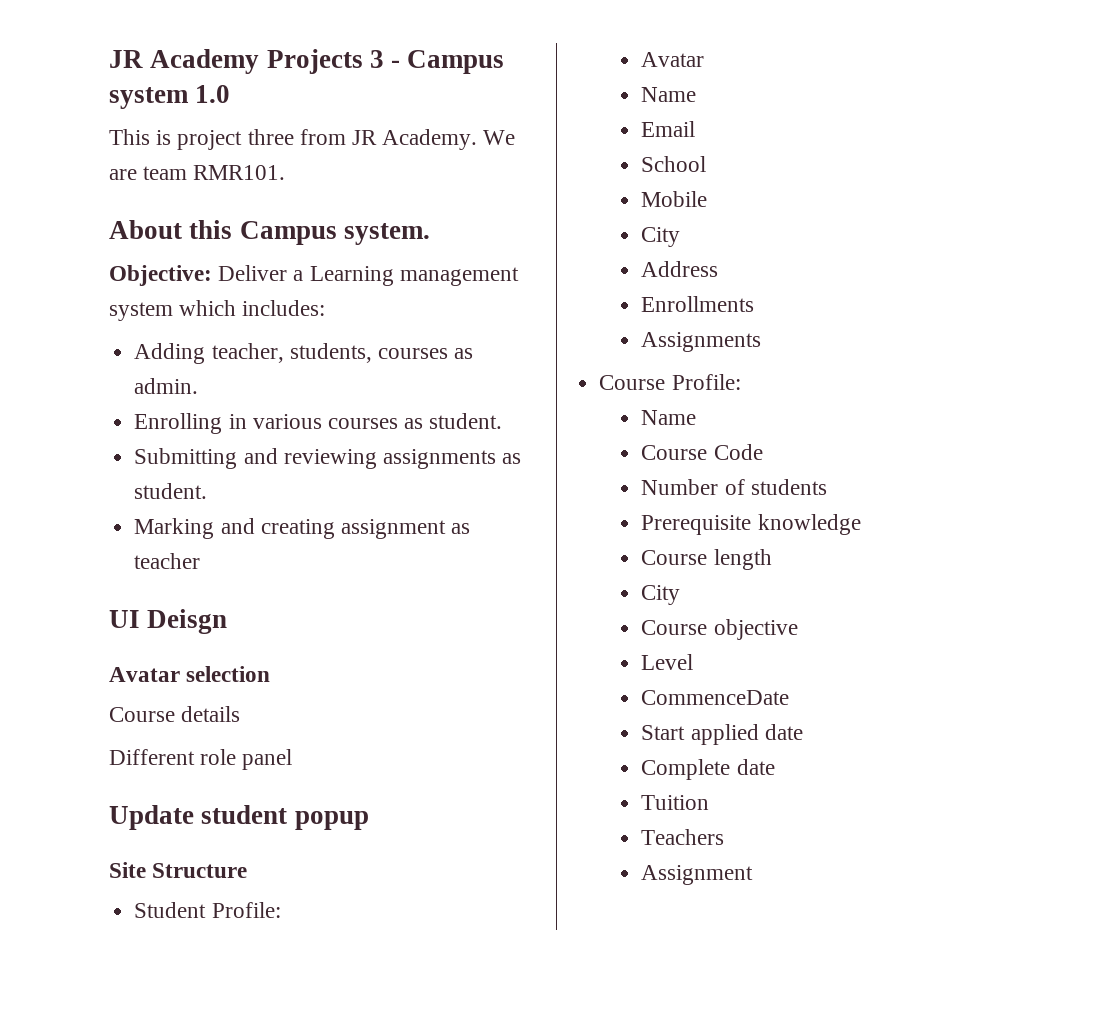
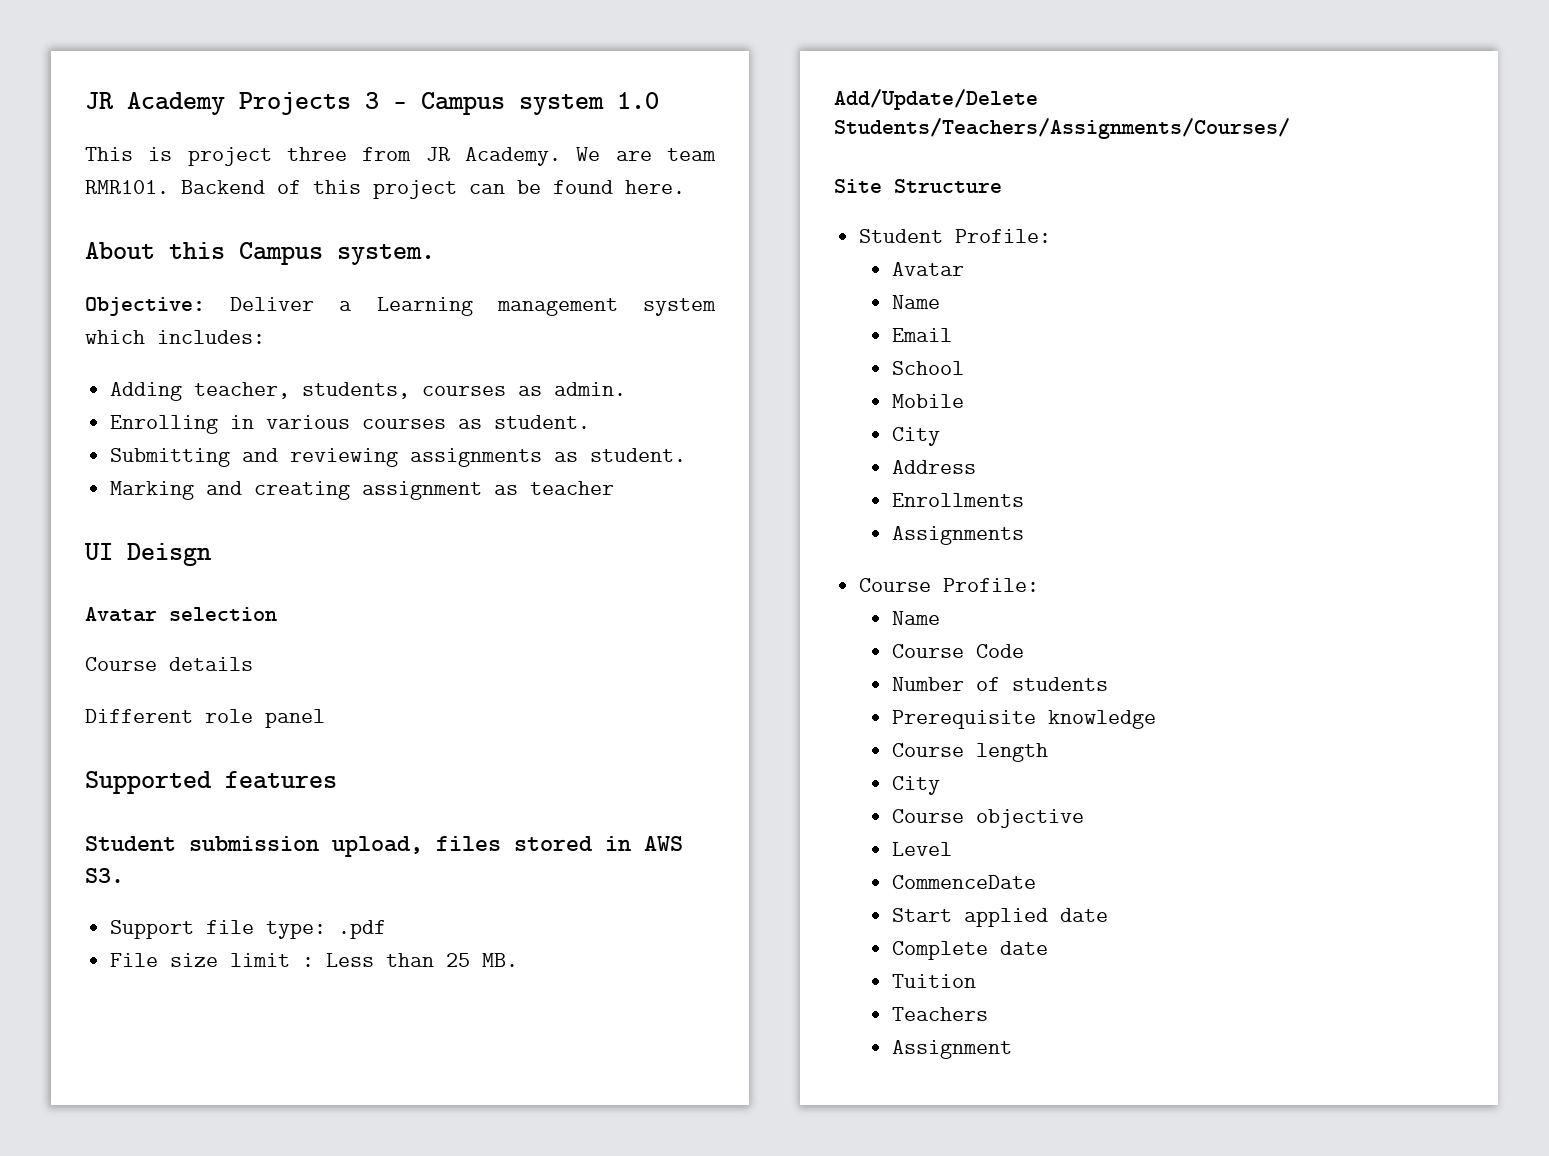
(286, 172) none -> [181,180,685,199] Backend of this project can be found here.
[109,805,369,830] Update student popup -> [85,771,337,794] [85,836,683,857] [85,868,124,883] [110,920,387,939] [110,953,519,967] [834,89,1038,110] [834,118,1290,139] Supported features // Student submission upload, files stored in AWS S3. // Support file type: .pdf // File size limit : Less than 25 MB. // Add/Update/Delete Students/Teachers/Assignments/Courses/

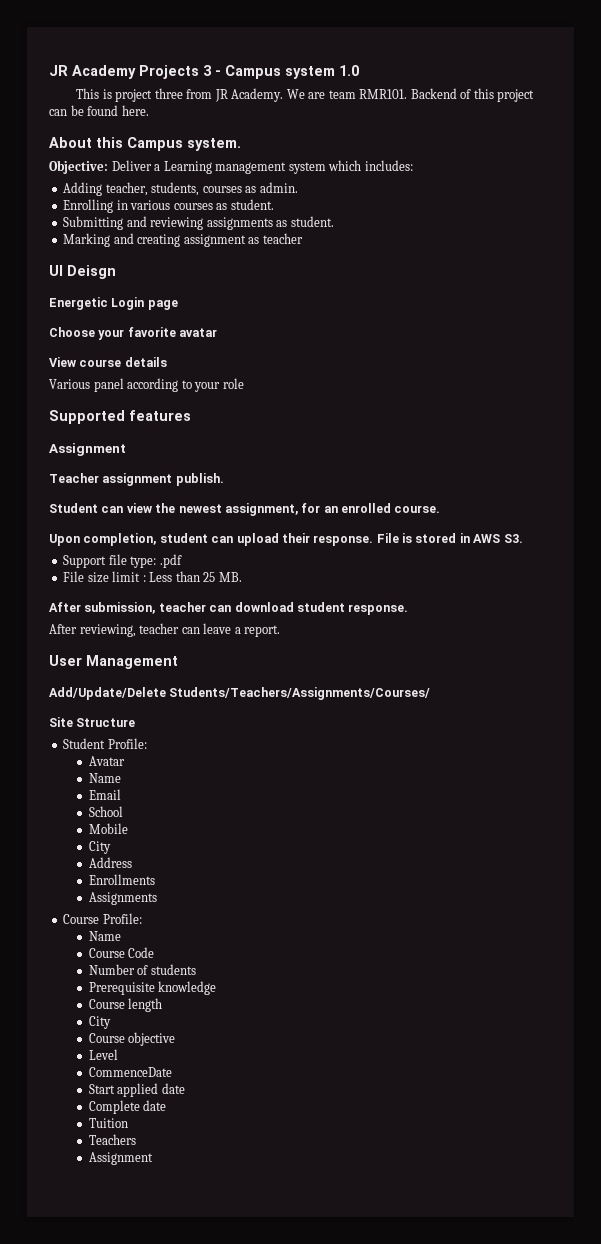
[85,607,277,622] [85,657,253,671] [85,709,193,723] Avatar selection // Course details // Different -> [49,297,178,310] [49,327,218,340] [49,357,167,367] [49,378,221,392] Energetic Login page // Choose your favorite avatar // View course details // Various panel according to your
[265,709,325,728] panel -> (244, 383) none
[85,836,501,857] Student submission upload, files -> [49,443,126,456] [49,473,224,486] [49,503,441,516] [49,533,412,546] Assignment // Teacher assignment publish. // Student can view the newest assignment, for an enrolled course. // Upon completion, student can upload their response. File is
(519, 960) none -> [49,602,409,615] [49,623,281,637] [49,655,178,669] // After submission, teacher can download student response. // After reviewing, teacher can leave a report. // User Management

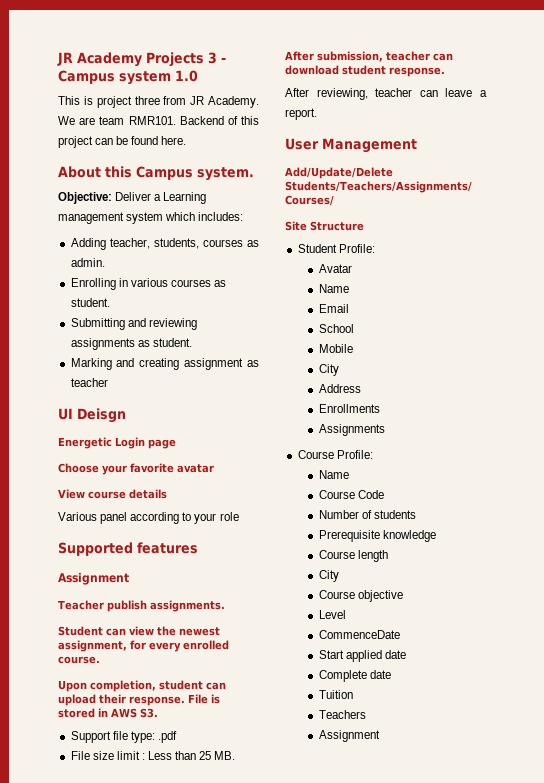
[102,473,224,486] assignment publish. -> [106,600,225,612] publish assignments.
[323,506,338,513] an -> [149,642,181,652] every

